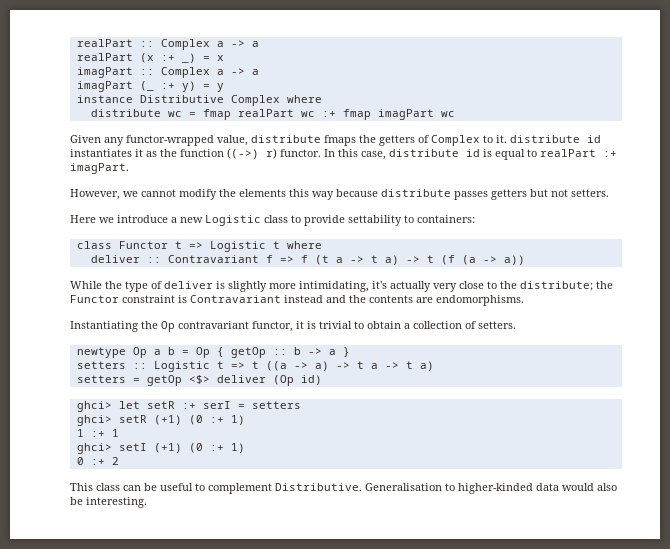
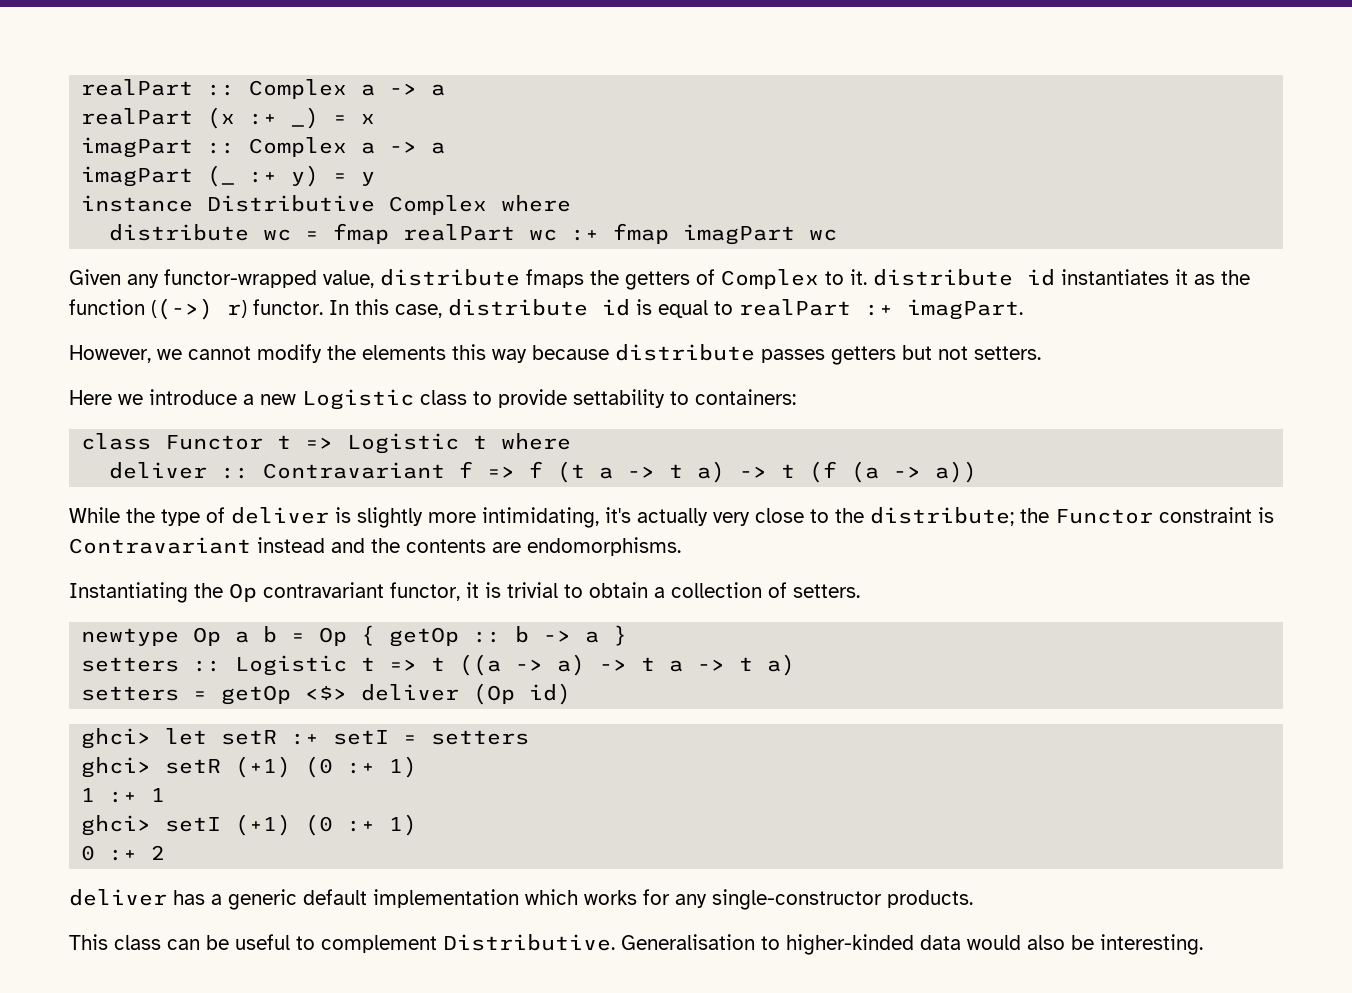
[202,401,231,409] serI -> [333,730,390,745] setI
(119, 461) none -> [69,889,973,910] // deliver has a generic default implementation which works for any single-constructor products.

